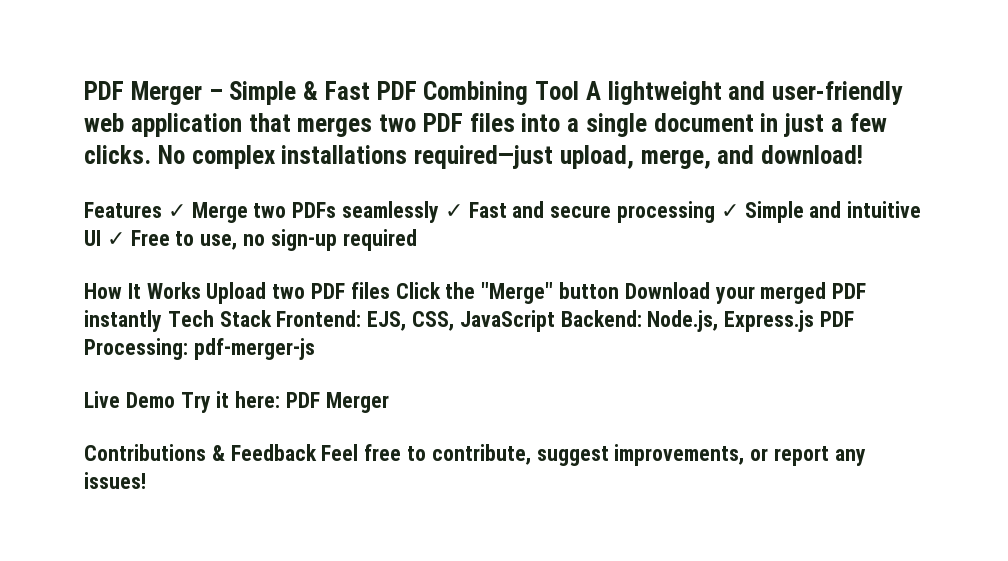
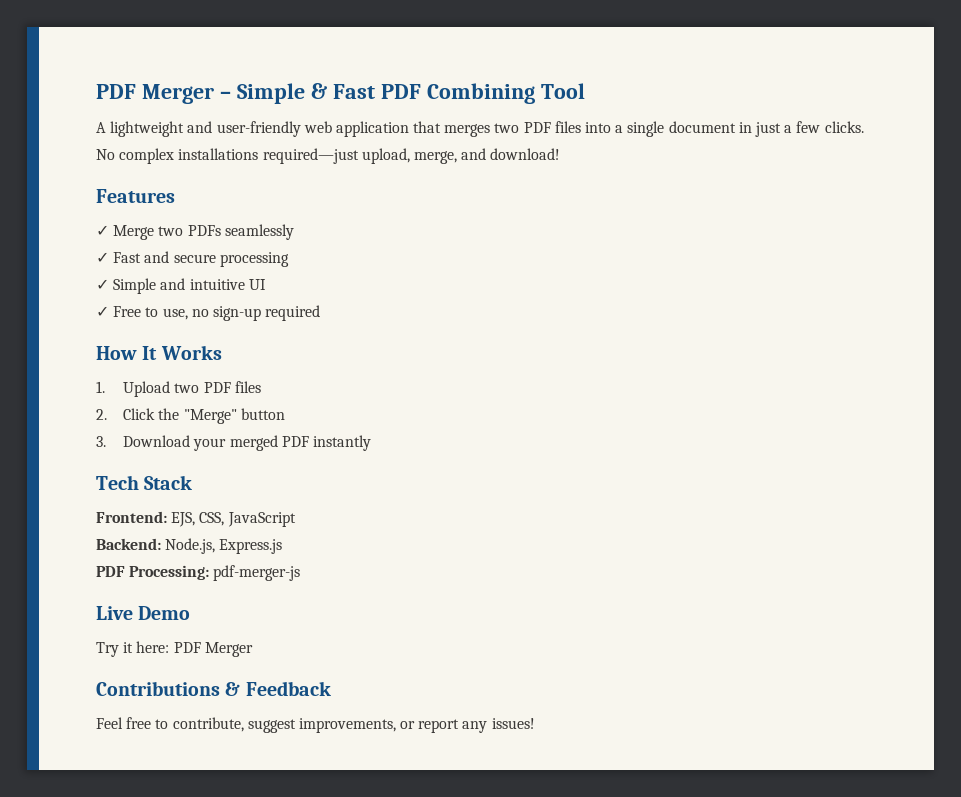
(579, 90) none -> (585, 91) //
(162, 210) none -> (175, 196) //
(440, 212) none -> (294, 232) //
(716, 212) none -> (289, 259) //
(101, 238) none -> (266, 284) //
(201, 290) none -> [96,381,105,393] // 1.
(390, 290) none -> [96,409,107,420] // 2.
(620, 290) none -> [96,436,106,447] // 3.
(162, 321) none -> (371, 443) //
(272, 318) none -> (193, 482) //
(555, 321) none -> (296, 519) //
(815, 321) none -> (283, 546) //
(175, 400) none -> (191, 613) //
(317, 452) none -> (331, 688) //

